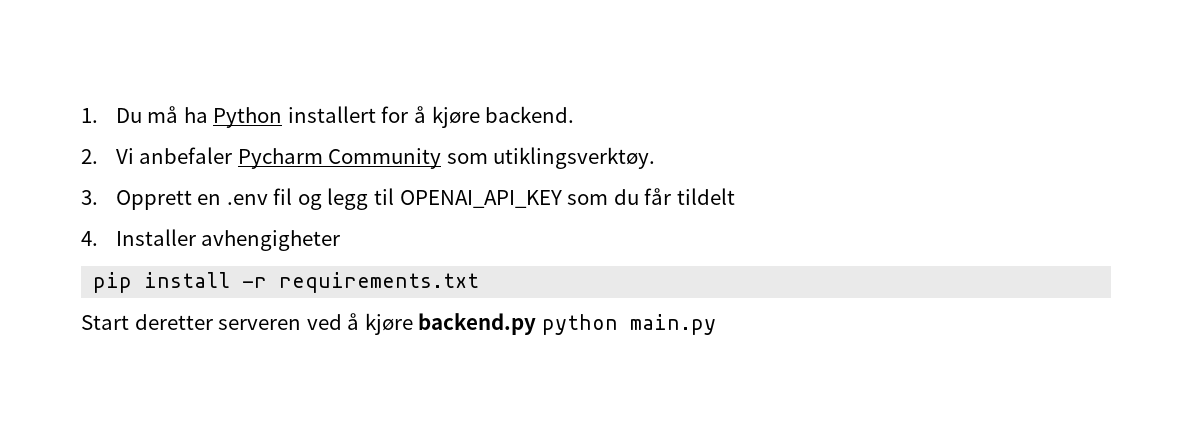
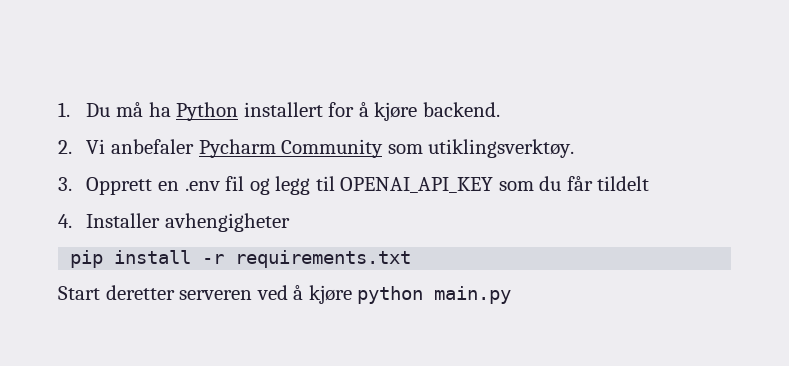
[418,313,537,335] backend.py -> (352, 294) none

